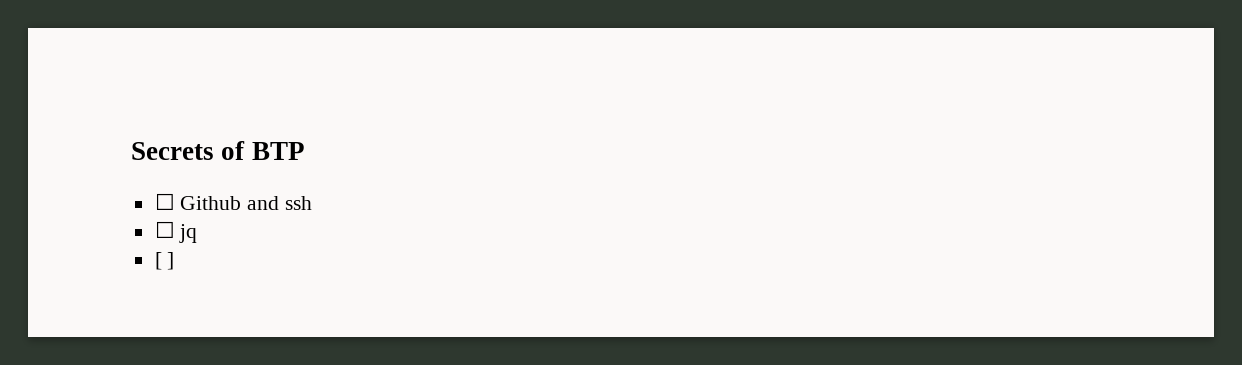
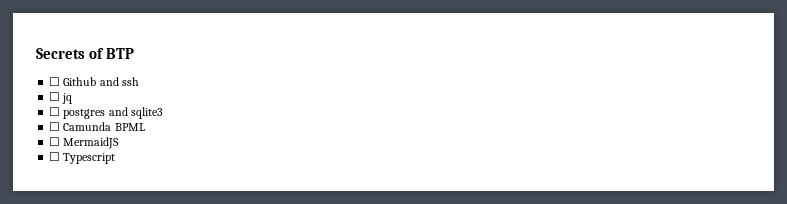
[154,252,175,270] [ ] -> [49,107,163,119] [49,122,145,131] [49,137,120,149] [49,152,116,164] ☐ postgres and sqlite3 // ☐ Camunda BPML // ☐ MermaidJS // ☐ Typescript

